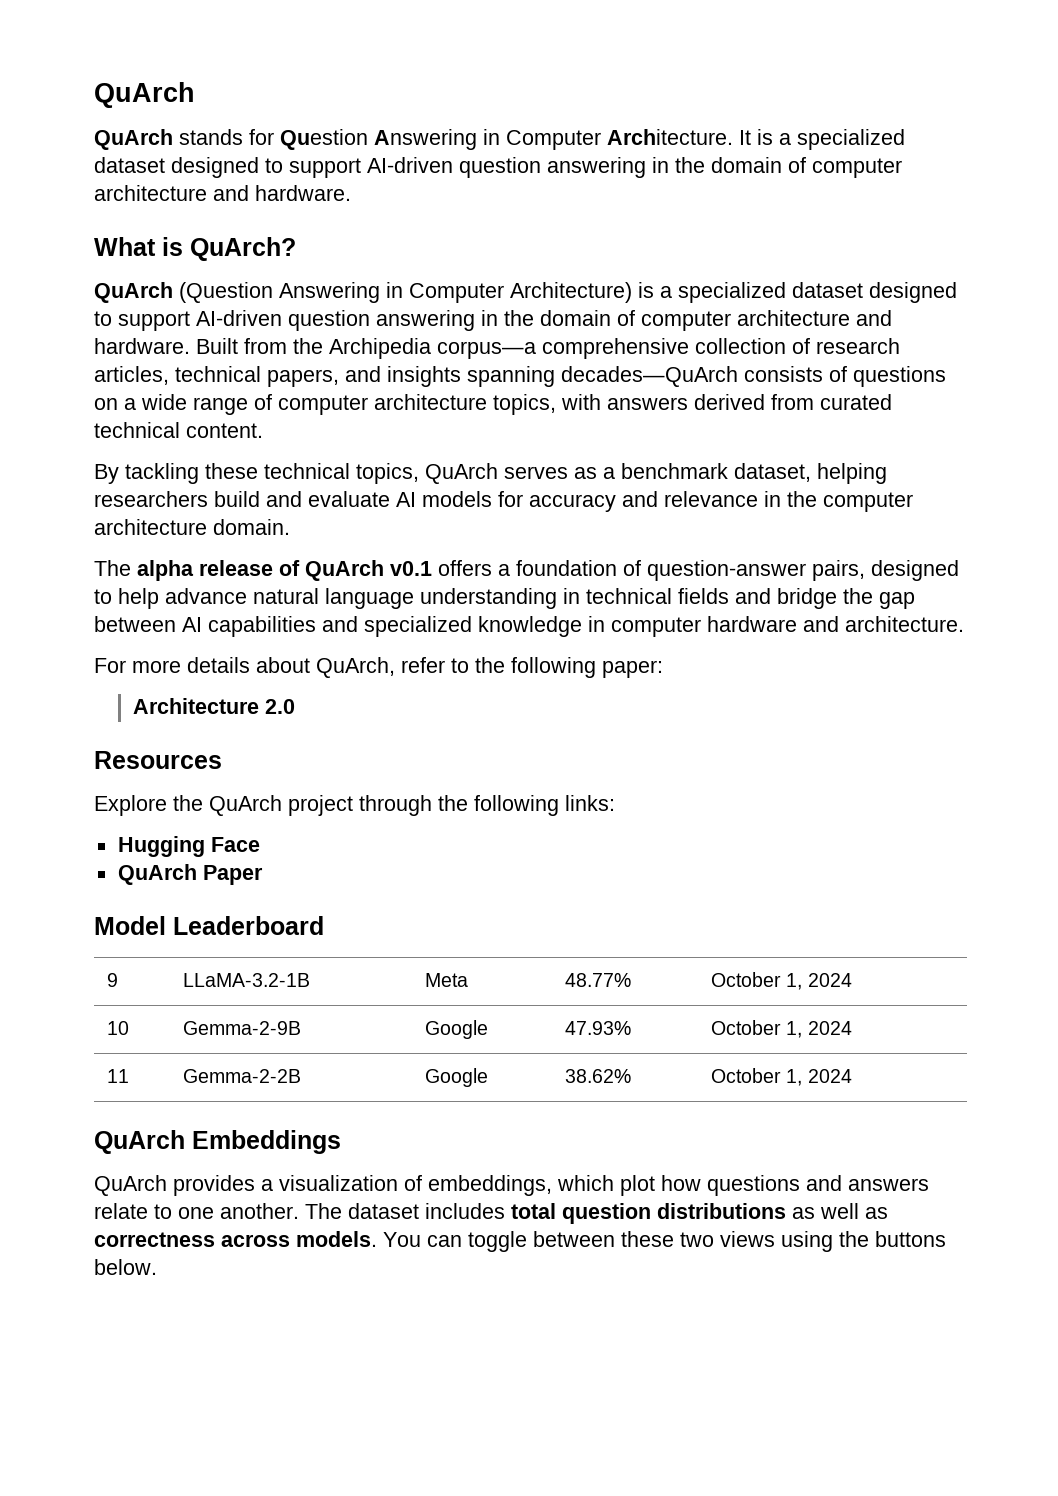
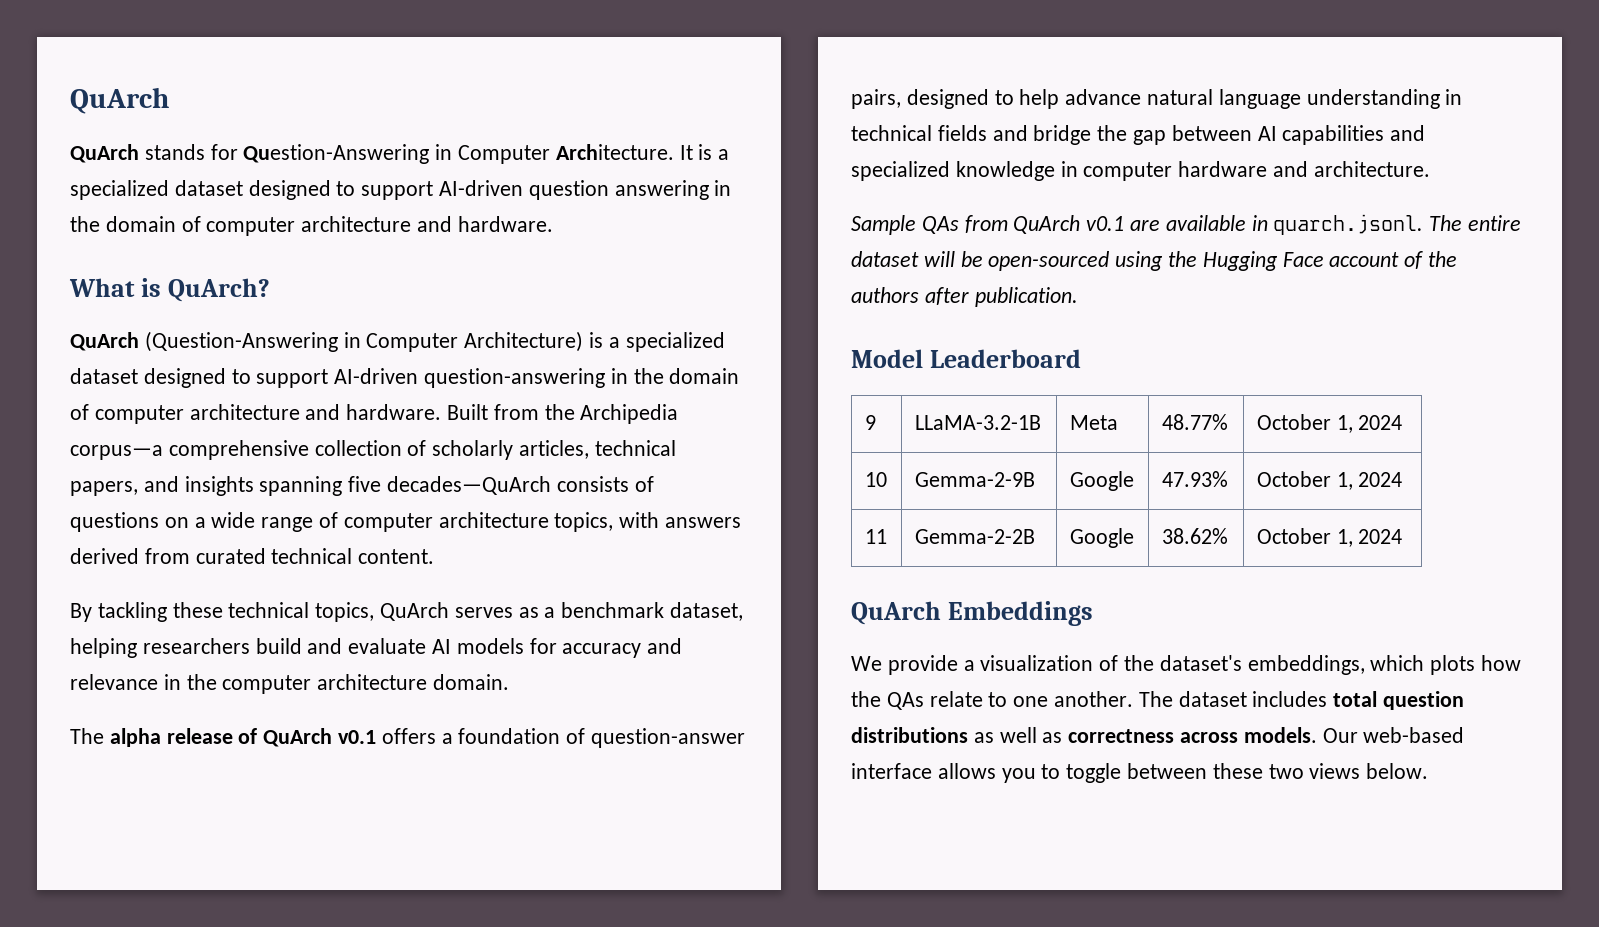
[280,129,477,150] Question Answering -> [243,144,430,164] Question-Answering
[179,282,380,303] (Question Answering -> [144,331,338,352] (Question-Answering
[288,310,475,331] question answering -> [424,368,606,388] question-answering
[816,338,900,354] research -> [432,440,514,460] scholarly
(555, 376) none -> [348,476,382,492] five
[94,657,663,678] [133,698,296,714] [94,751,222,769] [94,795,615,816] [117,836,260,857] [117,864,263,885] For more details about QuArch, refer to the following paper: // Architecture 2.0 // Resources // Explore the QuArch project through the following links: // Hugging Face // QuArch Paper -> [851,214,1522,235] [851,251,1458,271] [851,287,1078,307] Sample QAs from QuArch v0.1 are available in quarch.jsonl. The entire dataset will be open-sourced using the Hugging Face account of the authors after publication.
[94,1175,255,1196] QuArch provides -> [851,655,958,675] We provide
[428,1175,929,1196] embeddings, which plot how questions and answers -> [1124,655,1522,675] [851,691,924,710] the dataset's embeddings, which plots how the QAs
[383,1232,462,1247] You can -> [1322,727,1465,743] [851,763,1061,783] Our web-based interface allows you to
[781,1231,946,1252] using the buttons -> (1361, 771) none

